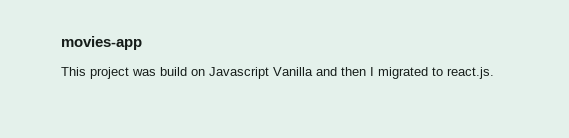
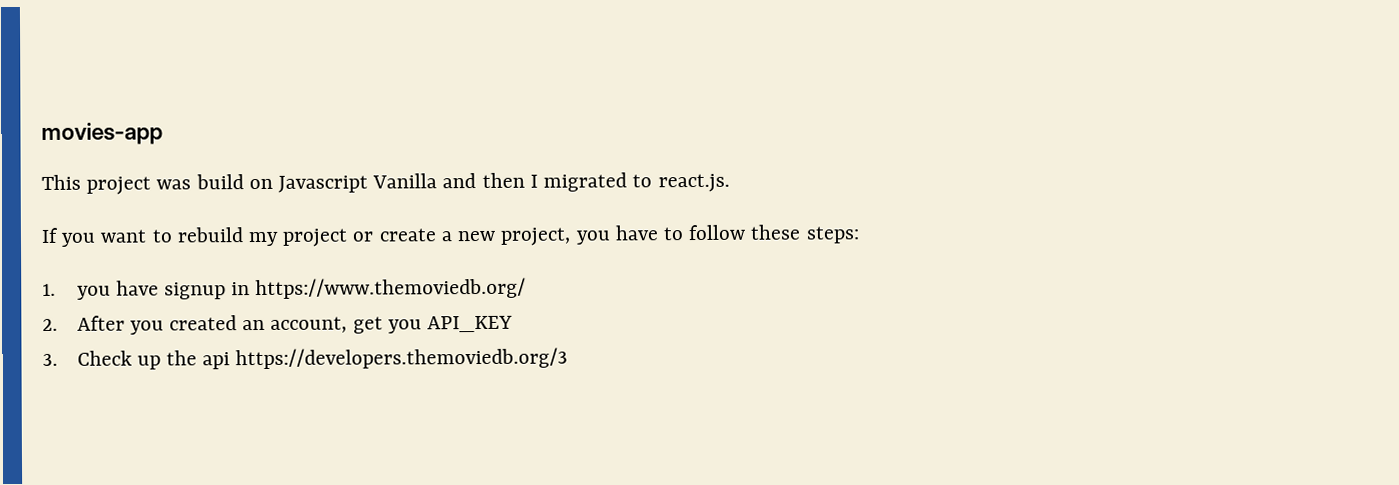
(494, 73) none -> [41,224,860,247] [42,277,527,300] [42,315,513,335] [42,347,569,370] // If you want to rebuild my project or create a new project, you have to follow these steps: // 1. you have signup in https://www.themoviedb.org/ // 2. After you created an account, get you API_KEY // 3. Check up the api https://developers.themoviedb.org/3

